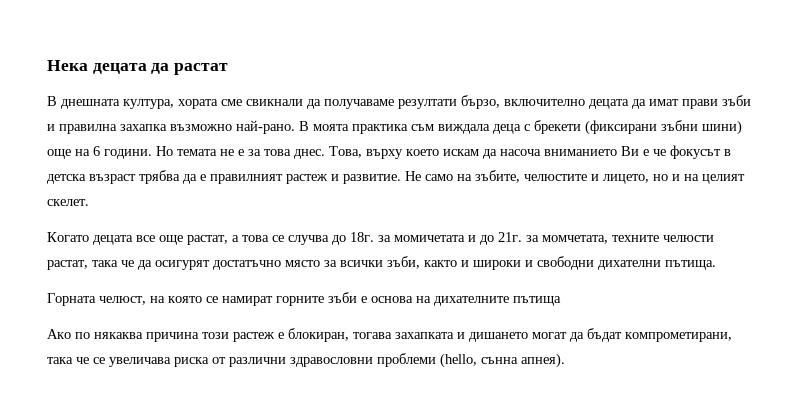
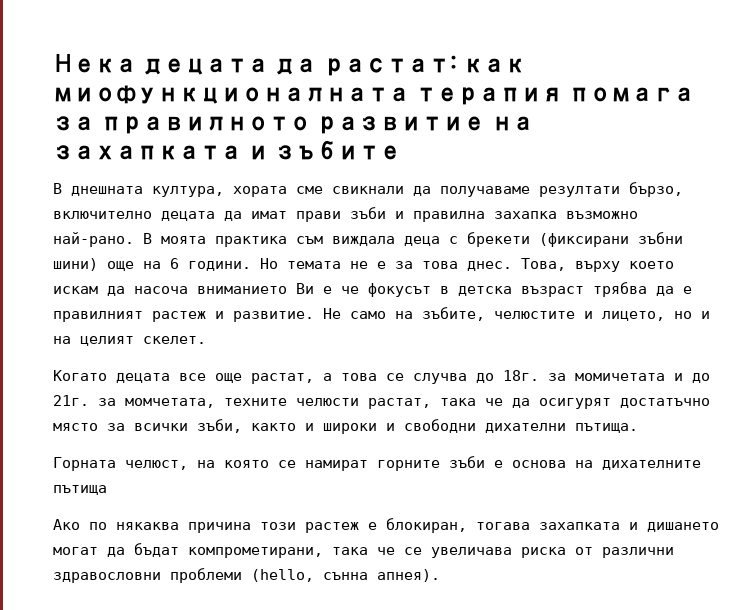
[174,63,229,75] растат -> [323,55,526,76] [53,85,696,105] [53,116,534,134] [53,140,402,160] растат: как миофункционалната терапия помага за правилното развитие на захапката и зъбите

